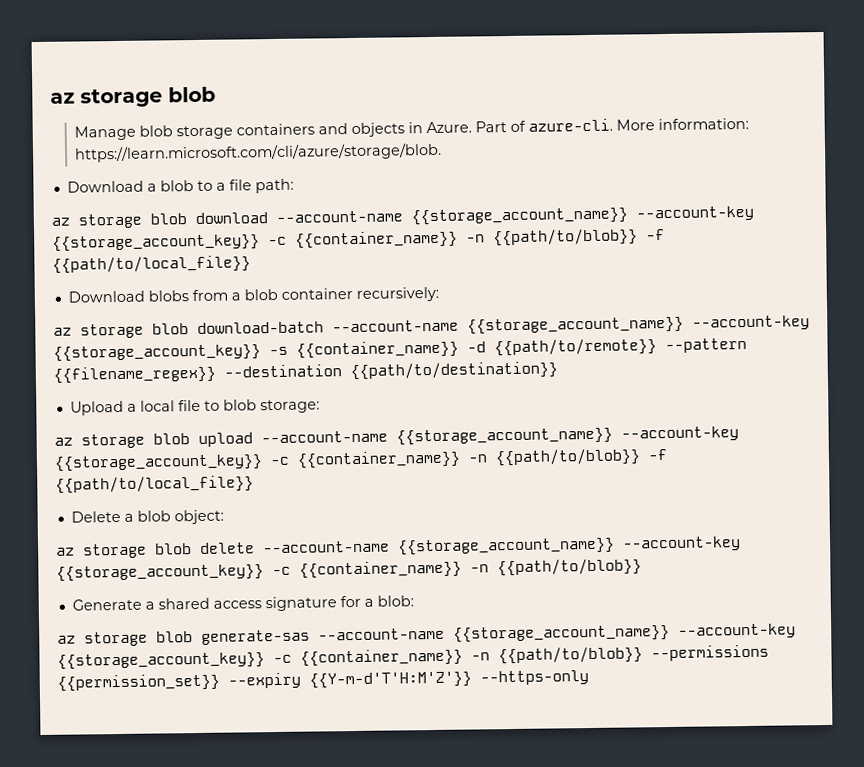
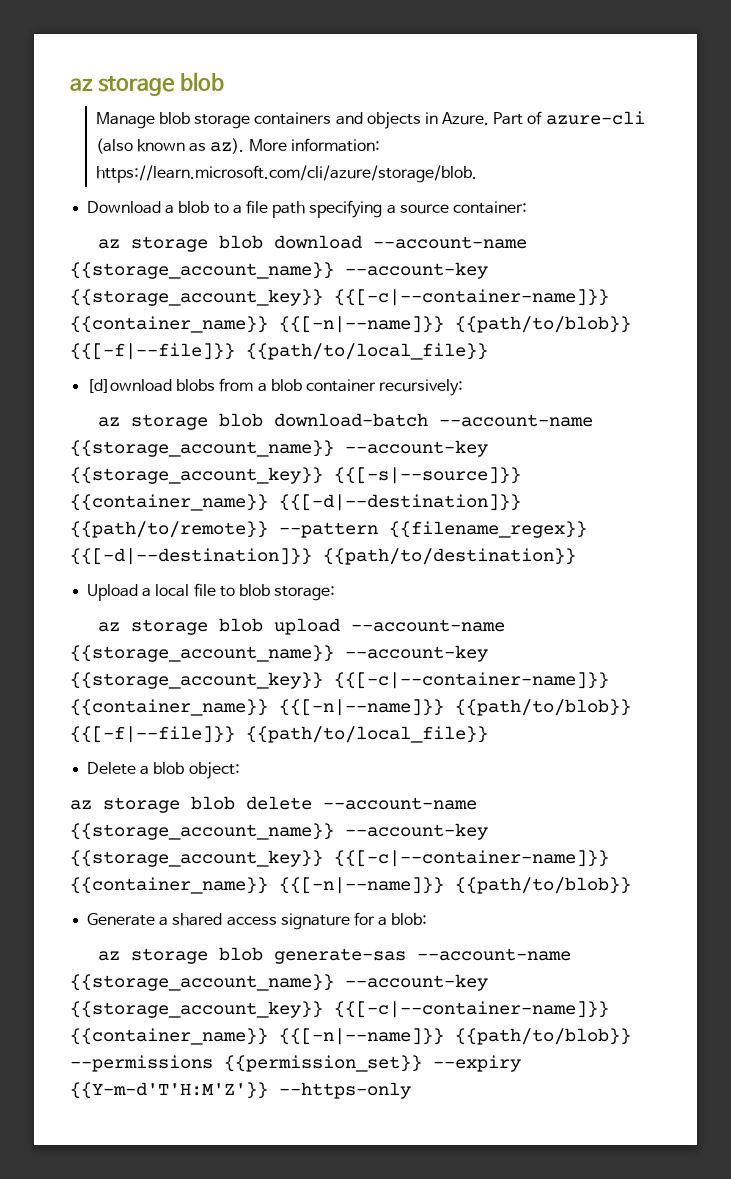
[528,118,614,132] azure-cli. -> [545,111,645,125] [95,138,245,154] azure-cli (also known as az).
[254,178,294,194] path: -> [272,200,527,218] path specifying a source container:
[268,228,665,249] [52,255,251,274] [67,290,145,303] -c {{container_name}} -n {{path/to/blob}} -f {{path/to/local_file}} // Download -> [334,289,609,306] [70,316,631,333] [70,343,488,360] [87,379,173,393] {{[-c|--container-name]}} {{container_name}} {{[-n|--name]}} {{path/to/blob}} {{[-f|--file]}} {{path/to/local_file}} // [d]ownload
[269,340,486,359] -s {{container_name}} -d -> [334,467,521,484] [70,494,521,511] {{[-s|--source]}} {{container_name}} {{[-d|--destination]}}
[224,364,342,378] --destination -> [70,548,312,565] {{[-d|--destination]}}
[270,448,667,469] -c {{container_name}} -n {{path/to/blob}} -f -> [334,672,609,689] [70,699,631,716] [70,726,235,743] {{[-c|--container-name]}} {{container_name}} {{[-n|--name]}} {{path/to/blob}} {{[-f|--file]}}
[272,560,489,579] -c {{container_name}} -n -> [334,850,609,867] [70,877,444,894] {{[-c|--container-name]}} {{container_name}} {{[-n|--name]}}
[273,648,490,667] -c {{container_name}} -n -> [334,1001,609,1018] [70,1028,444,1045] {{[-c|--container-name]}} {{container_name}} {{[-n|--name]}}

